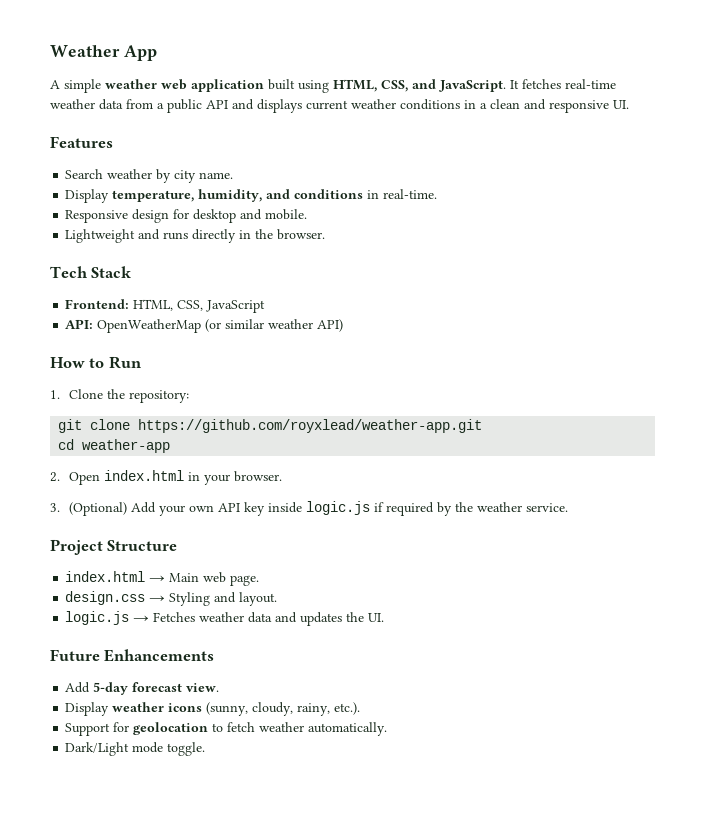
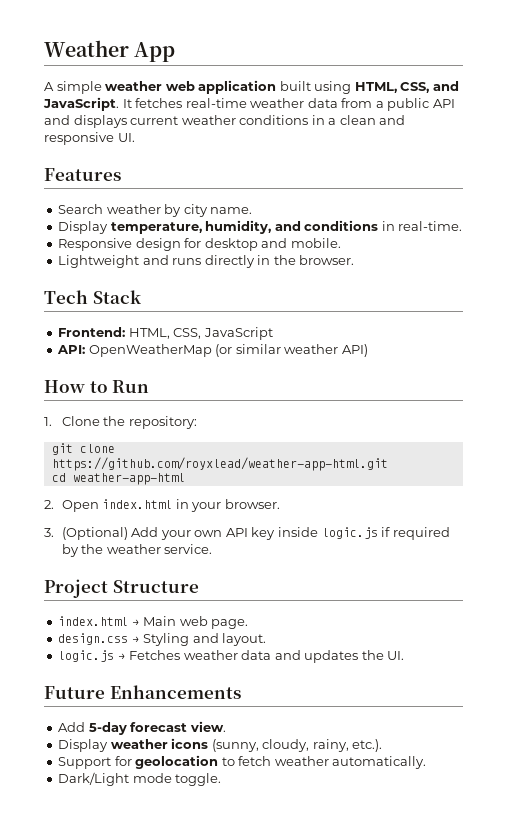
[138,419,483,433] https://github.com/royxlead/weather-app.git -> [51,457,388,471] https://github.com/royxlead/weather-app-html.git
[82,439,171,453] weather-app -> [72,473,185,485] weather-app-html

